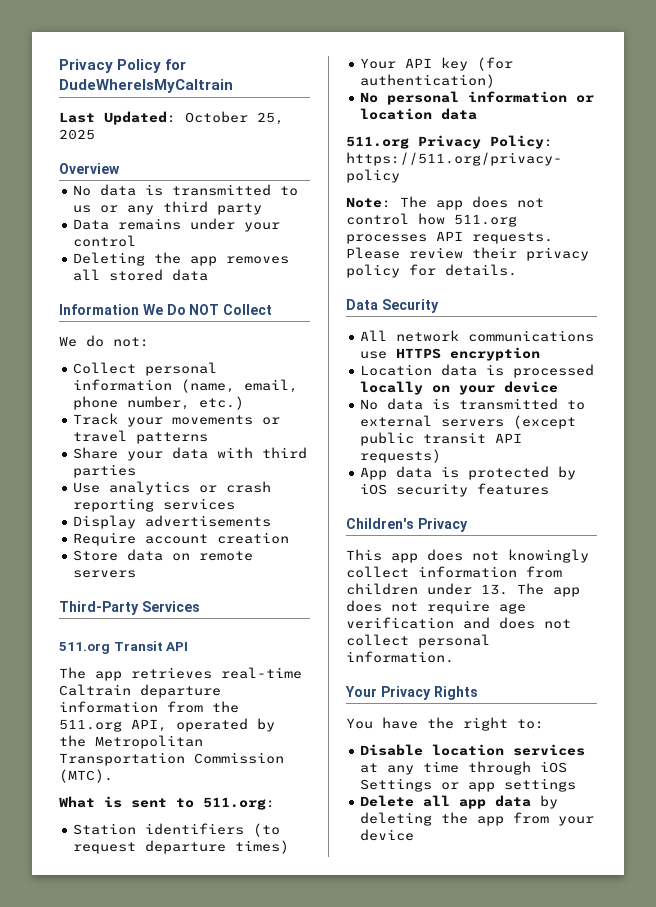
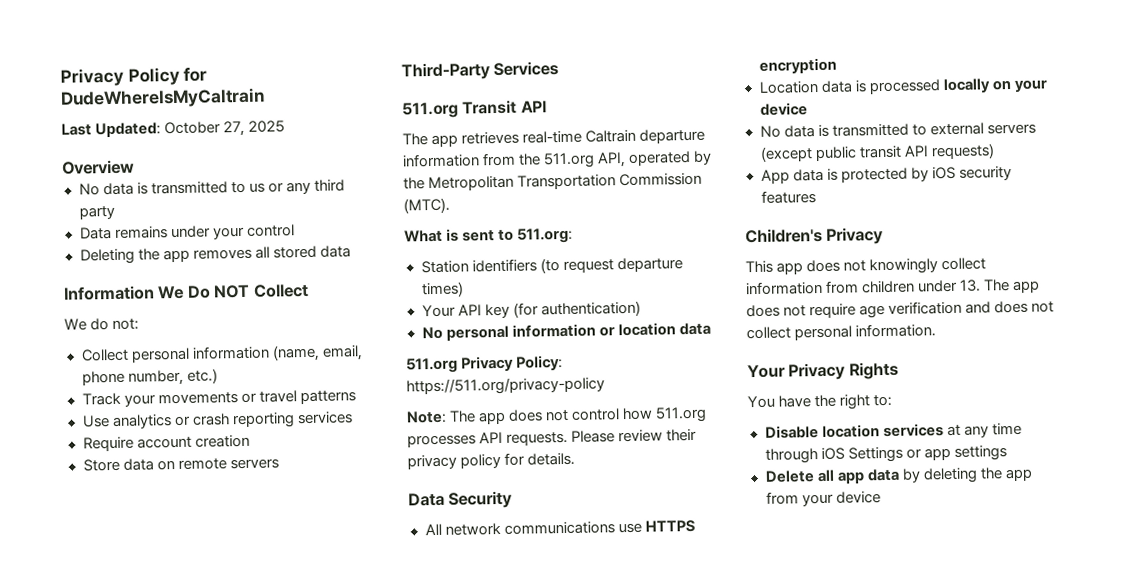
[257,112,284,125] 25, -> [223,120,246,137] 27,
[73,447,308,461] [73,464,137,478] // Share your data with third parties -> (356, 397) none
[73,515,272,529] // Display advertisements -> (353, 418) none

